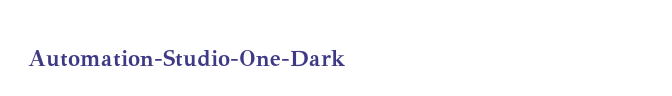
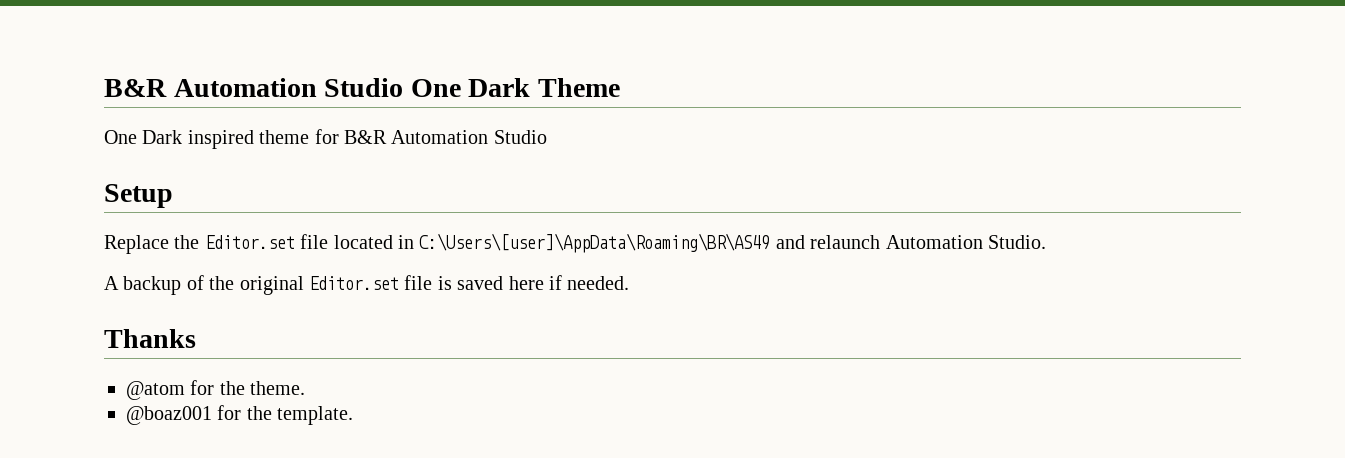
[28,49,345,67] Automation-Studio-One-Dark -> [104,78,620,97] [104,129,547,149] [104,184,173,208] [104,233,1046,254] [104,275,630,295] [104,329,196,348] [126,380,306,400] [126,405,354,425] B&R Automation Studio One Dark Theme // One Dark inspired theme for B&R Automation Studio // Setup // Replace the Editor.set file located in C:\Users\[user]\AppData\Roaming\BR\AS49 and relaunch Automation Studio. // A backup of the original Editor.set file is saved here if needed. // Thanks // @atom for the theme. // @boaz001 for the template.

